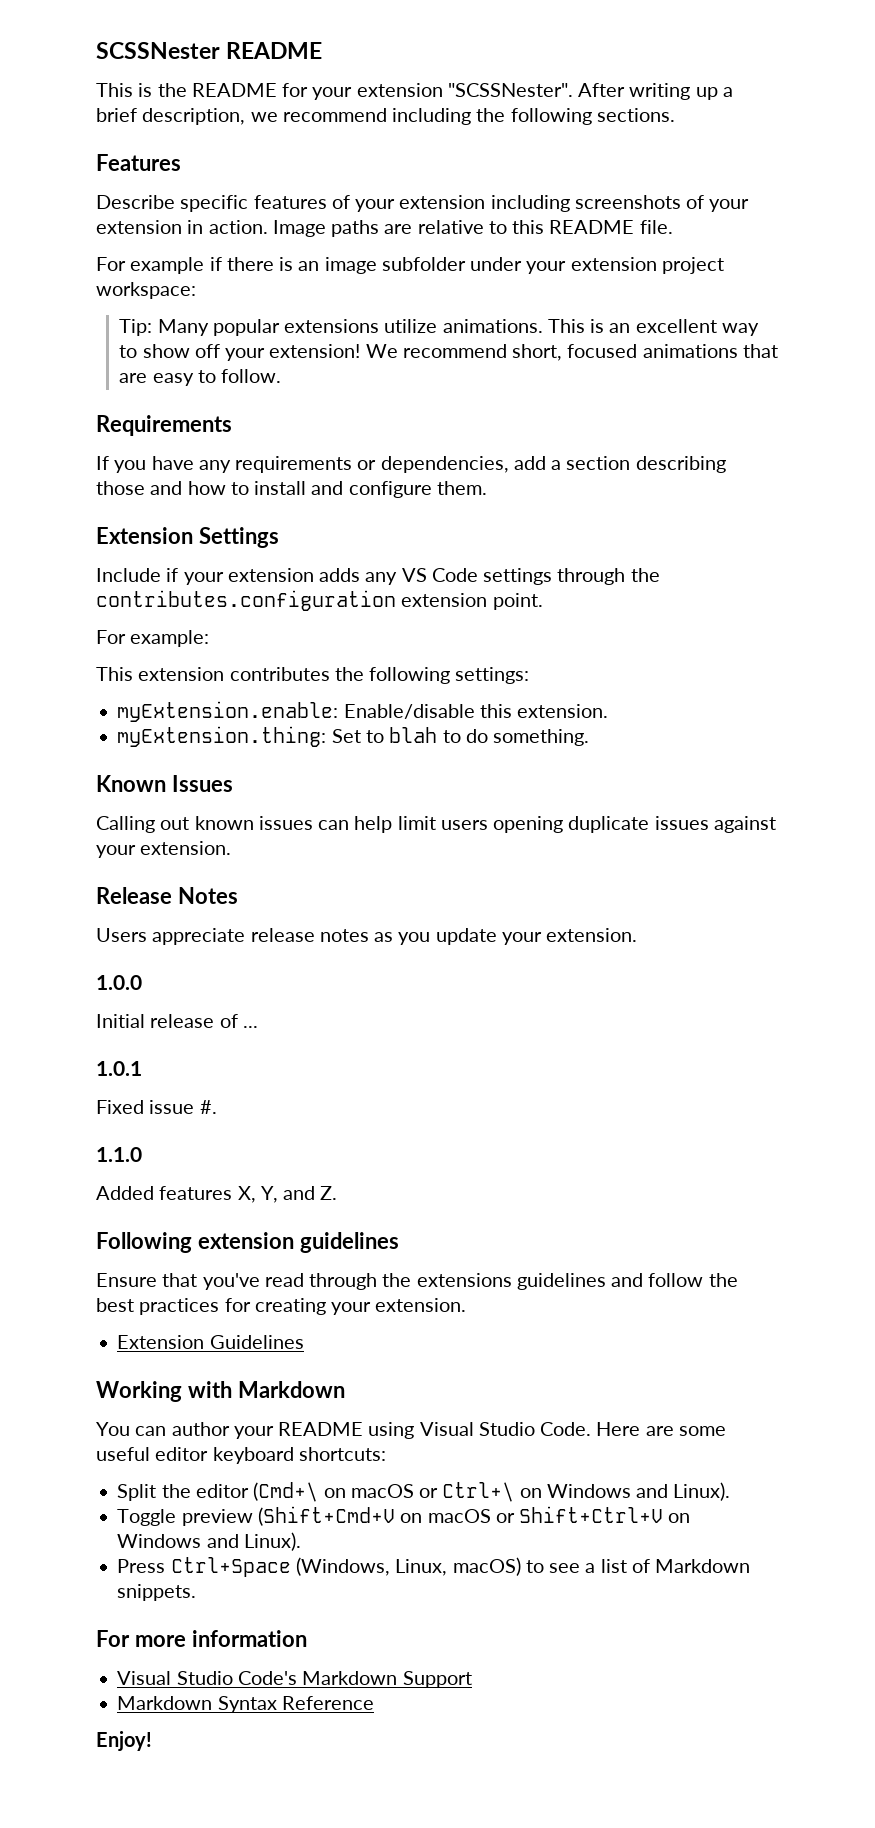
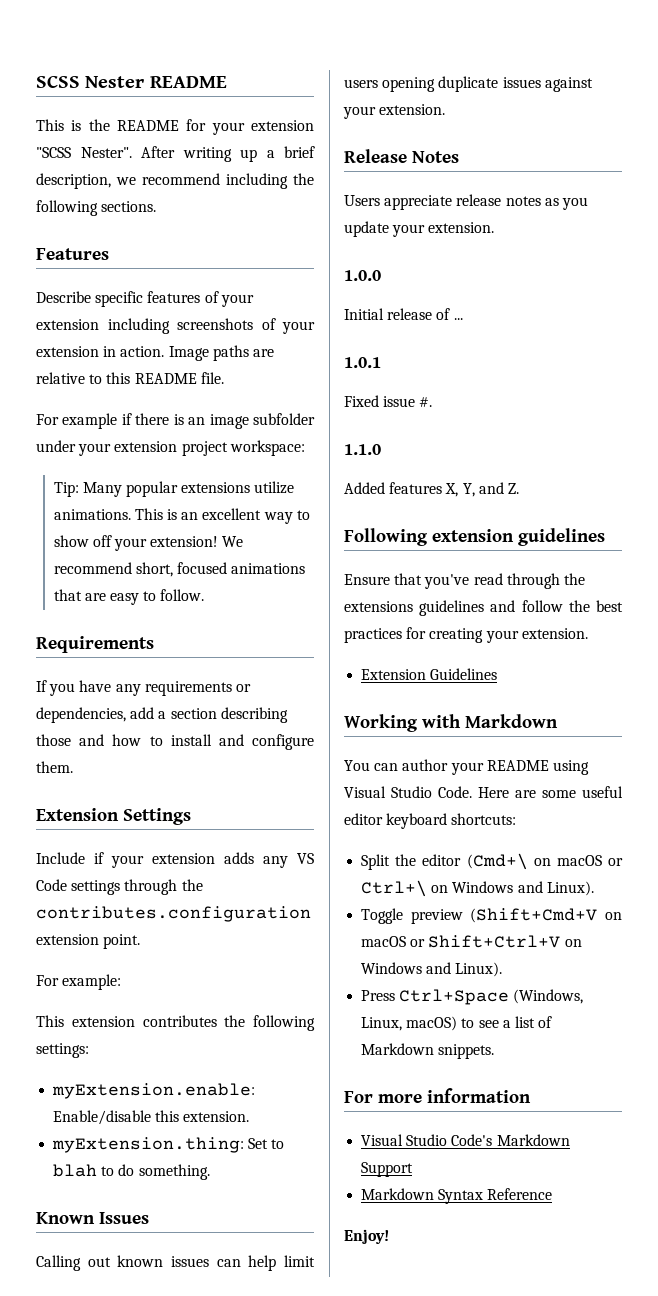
[96,42,220,59] SCSSNester -> [36,75,145,88] SCSS Nester
[447,83,573,97] "SCSSNester". -> [36,147,132,158] "SCSS Nester".

